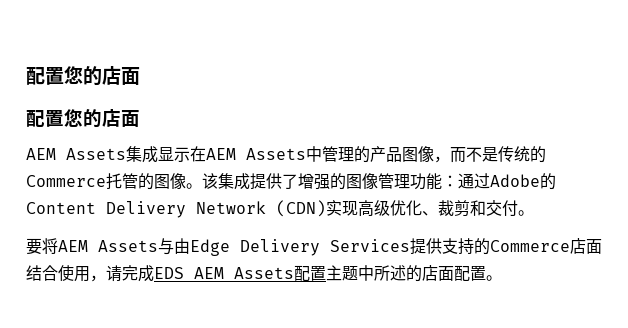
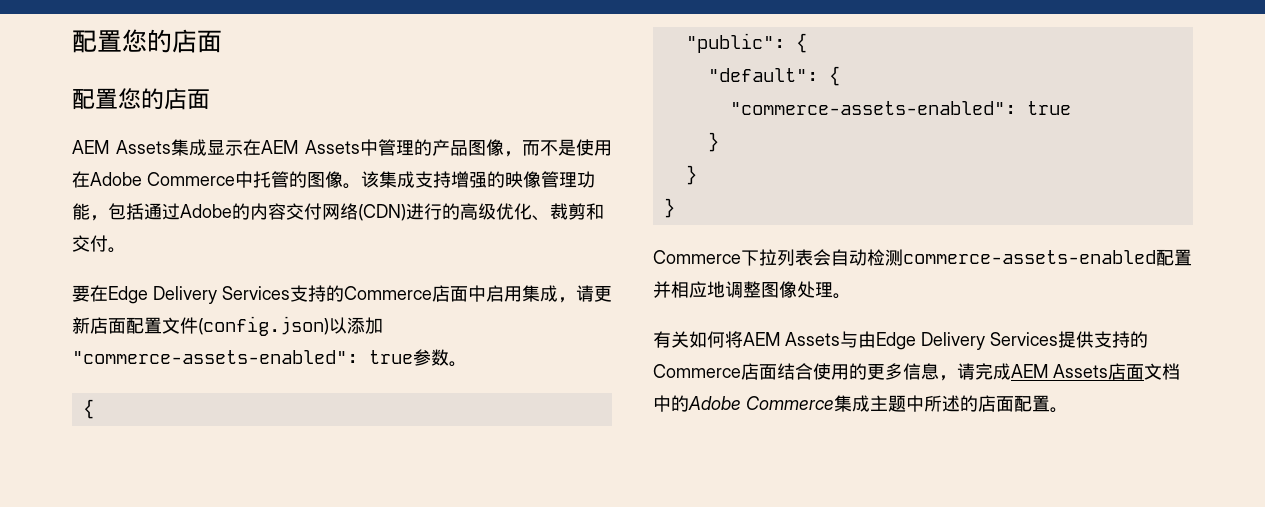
[498,146,546,163] [26,175,106,187] 传统的Commerce -> [576,139,612,156] [72,171,253,188] 使用在Adobe Commerce中
[250,173,362,190] 提供了增强的图 -> [415,171,523,188] 支持增强的映
[442,175,458,187] ： -> [90,203,144,221] ，包括
[26,200,358,218] Content Delivery Network (CDN)实现 -> [250,203,460,221] 内容交付网络(CDN)进行的
(42, 246) none -> [90,285,612,304] [72,316,383,336] [72,349,467,367] [82,399,94,419] [685,33,807,53] [707,66,840,86] [729,101,1071,115] [707,132,719,152] [685,165,697,185] [663,198,675,218] [653,249,1192,266] [653,281,851,299] [653,331,725,348] 在Edge Delivery Services支持的Commerce店面中启用集成，请更新店面配置文件(config.json)以添加"commerce-assets-enabled": true参数。 // { // "public": { // "default": { // "commerce-assets-enabled": true // } // } // } // Commerce下拉列表会自动检测commerce-assets-enabled配置并相应地调整图像处理。 // 有关如何
(90, 274) none -> [849,363,939,380] 的更多信息
[154,265,326,281] EDS AEM Assets配置 -> [1011,363,1180,380] [653,395,870,412] AEM Assets店面文档中的Adobe Commerce集成

